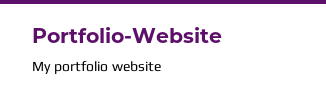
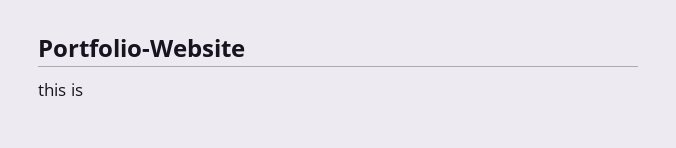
[32,61,161,74] My portfolio website -> [38,83,83,96] this is

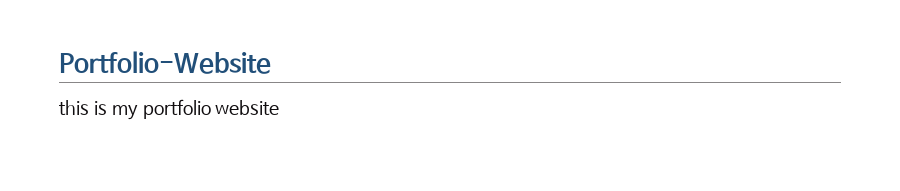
(83, 89) none -> [111,99,280,120] my portfolio website

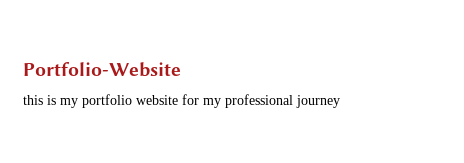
(280, 108) none -> [182,94,340,108] for my professional journey

